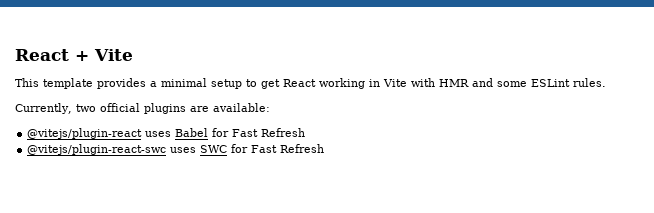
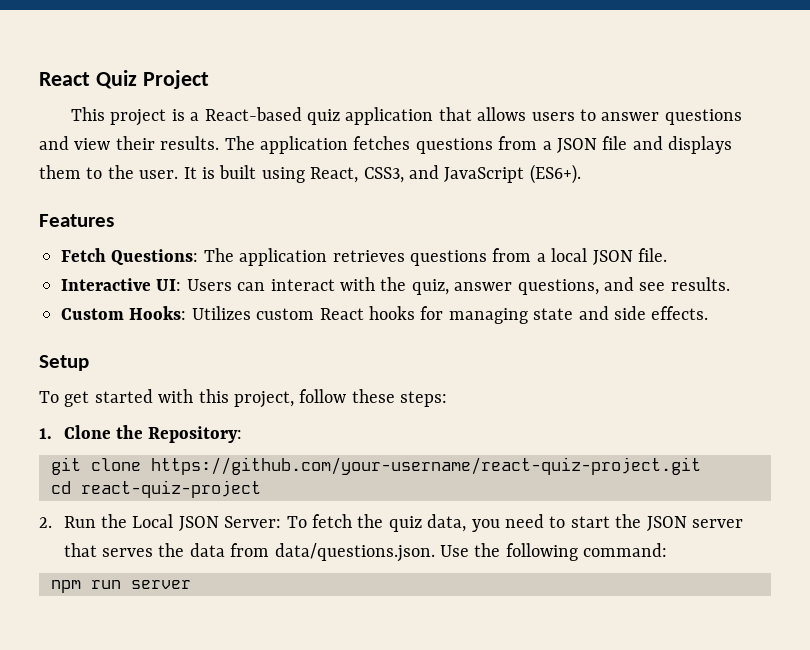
[15,49,133,61] React + Vite -> [39,70,209,89] React Quiz Project
[43,78,606,89] [15,103,270,114] [27,128,306,139] [27,144,325,155] template provides a minimal setup to get React working in Vite with HMR and some ESLint rules. // Currently, two official plugins are available: // @vitejs/plugin-react uses Babel for Fast Refresh // @vitejs/plugin-react-swc uses SWC for Fast Refresh -> [110,107,742,126] [39,136,733,154] [39,164,581,184] [39,214,114,227] [61,248,667,266] [61,277,730,295] [61,306,709,324] [39,355,89,371] [39,389,448,408] [39,425,243,443] [51,457,701,475] [51,480,261,498] [39,514,744,532] [63,543,668,562] [51,580,191,593] project is a React-based quiz application that allows users to answer questions and view their results. The application fetches questions from a JSON file and displays them to the user. It is built using React, CSS3, and JavaScript (ES6+). // Features // Fetch Questions: The application retrieves questions from a local JSON file. // Interactive UI: Users can interact with the quiz, answer questions, and see results. // Custom Hooks: Utilizes custom React hooks for managing state and side effects. // Setup // To get started with this project, follow these steps: // 1. Clone the Repository: // git clone https://github.com/your-username/react-quiz-project.git // cd react-quiz-project // 2. Run the Local JSON Server: To fetch the quiz data, you need to start the JSON server that serves the data from data/questions.json. Use the following command: // npm run server

